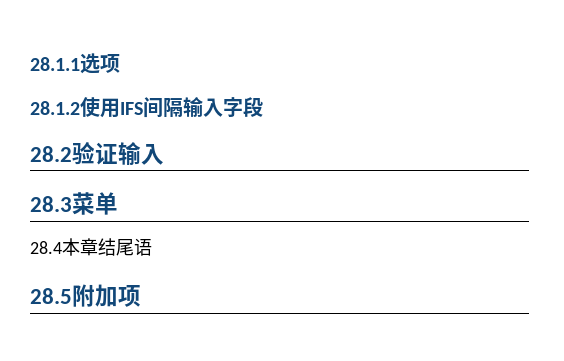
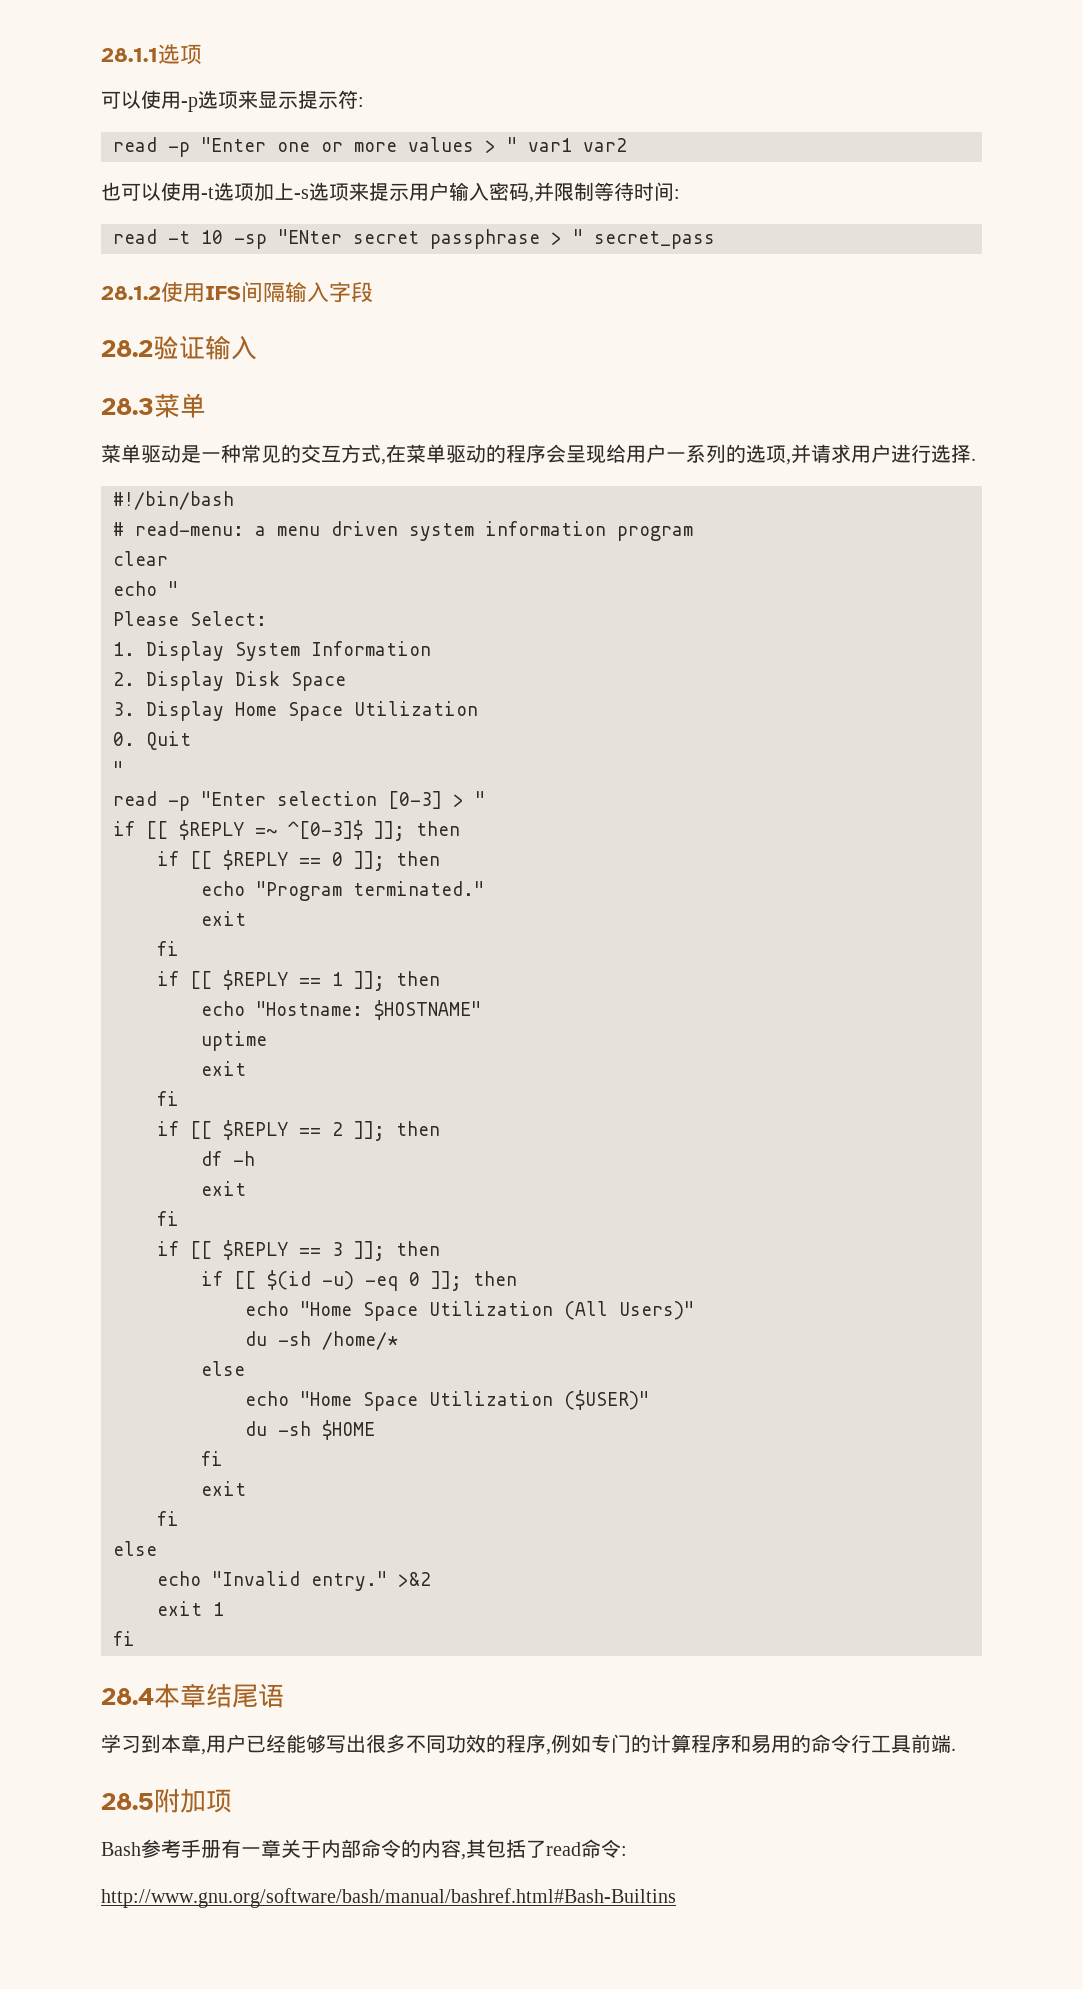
(120, 63) none -> [101,90,364,112] [113,137,627,157] [101,182,680,203] [113,229,715,249] // 可以使用-p选项来显示提示符: // read -p "Enter one or more values > " var1 var2 // 也可以使用-t选项加上-s选项来提示用户输入密码,并限制等待时间: // read -t 10 -sp "ENter secret passphrase > " secret_pass
[30,238,152,256] [30,284,141,307] 28.4本章结尾语 // 28.5附加项 -> [101,444,976,465] [113,491,234,510] [113,521,693,541] [113,551,168,566] [113,581,178,596] [113,611,267,626] [113,641,431,661] [113,671,346,691] [113,701,478,721] [113,731,191,750] [113,761,123,776] [113,791,485,811] [113,820,460,841] [157,850,440,871] [201,881,484,901] [201,911,246,926] [157,941,179,956] [157,970,440,991] [201,1000,481,1020] [201,1031,267,1051] [201,1061,246,1076] [157,1091,179,1106] [157,1120,440,1141] [201,1151,255,1166] [201,1181,246,1196] [157,1211,179,1226] [157,1240,440,1261] [201,1270,517,1291] [245,1301,694,1321] [245,1331,398,1350] [201,1361,245,1376] [245,1390,649,1411] [245,1420,375,1440] [201,1451,223,1466] [201,1481,246,1496] [157,1511,179,1526] [113,1541,157,1556] [157,1571,431,1591] [157,1601,224,1616] [113,1631,135,1646] [101,1683,284,1708] [101,1734,956,1755] [101,1788,232,1813] [101,1839,627,1860] [101,1888,676,1908] 菜单驱动是一种常见的交互方式,在菜单驱动的程序会呈现给用户一系列的选项,并请求用户进行选择. // #!/bin/bash // # read-menu: a menu driven system information program // clear // echo " // Please Select: // 1. Display System Information // 2. Display Disk Space // 3. Display Home Space Utilization // 0. Quit // " // read -p "Enter selection [0-3] > " // if [[ $REPLY =~ ^[0-3]$ ]]; then // if [[ $REPLY == 0 ]]; then // echo "Program terminated." // exit // fi // if [[ $REPLY == 1 ]]; then // echo "Hostname: $HOSTNAME" // uptime // exit // fi // if [[ $REPLY == 2 ]]; then // df -h // exit // fi // if [[ $REPLY == 3 ]]; then // if [[ $(id -u) -eq 0 ]]; then // echo "Home Space Utilization (All Users)" // du -sh /home/* // else // echo "Home Space Utilization ($USER)" // du -sh $HOME // fi // exit // fi // else // echo "Invalid entry." >&2 // exit 1 // fi // 28.4本章结尾语 // 学习到本章,用户已经能够写出很多不同功效的程序,例如专门的计算程序和易用的命令行工具前端. // 28.5附加项 // Bash参考手册有一章关于内部命令的内容,其包括了read命令: // http://www.gnu.org/software/bash/manual/bashref.html#Bash-Builtins

